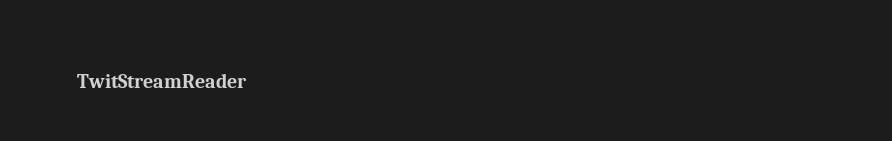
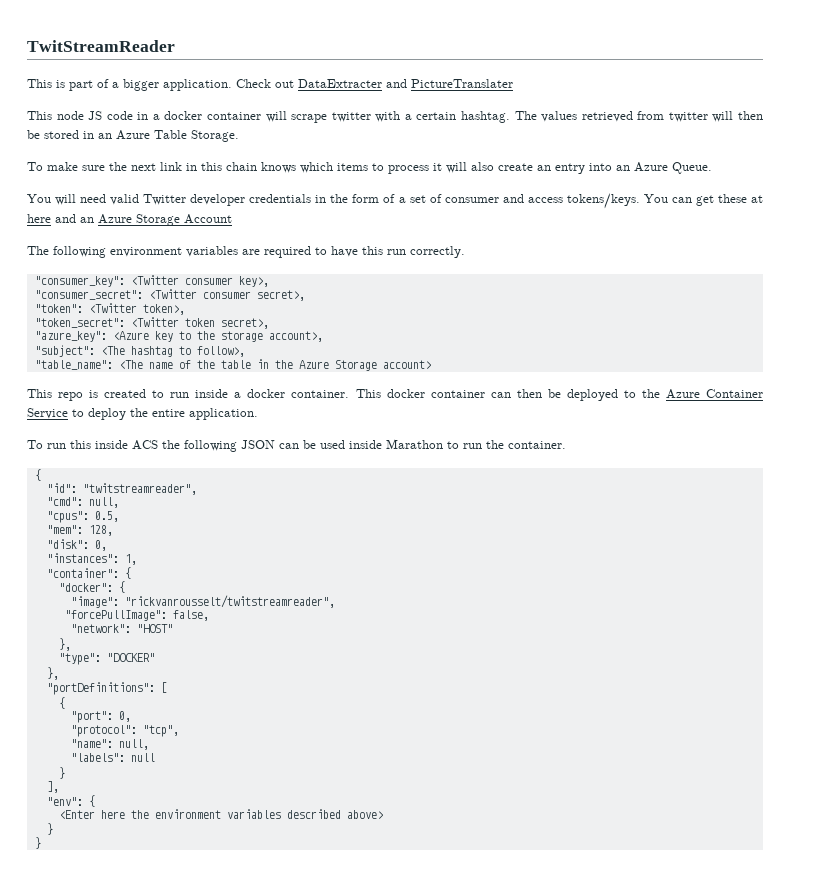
(247, 80) none -> [27,79,513,91] [27,111,763,123] [27,130,239,142] [27,162,712,174] [27,193,763,209] [27,214,232,226] [27,246,465,258] [34,275,269,287] [34,289,305,301] [34,303,185,315] [34,317,269,329] [34,331,323,342] [34,345,245,357] [34,359,431,371] [27,389,763,401] [27,408,258,420] [27,439,566,452] [34,469,41,481] [46,483,197,495] [46,497,119,508] [46,511,119,523] [46,525,113,536] [46,539,107,551] [46,553,137,565] [46,567,131,579] [58,581,125,593] [70,595,335,608] [64,610,209,621] [70,624,173,633] [58,638,71,651] [58,653,155,665] [46,667,59,680] [46,682,167,695] [58,697,65,709] [70,711,131,723] [70,725,179,737] [70,739,149,750] [70,753,155,762] [58,767,65,779] [46,781,59,793] [46,795,95,807] [58,809,383,819] [46,823,53,835] [34,837,41,849] // This is part of a bigger application. Check out DataExtracter and PictureTranslater // This node JS code in a docker container will scrape twitter with a certain hashtag. The values retrieved from twitter will then be stored in an Azure Table Storage. // To make sure the next link in this chain knows which items to process it will also create an entry into an Azure Queue. // You will need valid Twitter developer credentials in the form of a set of consumer and access tokens/keys. You can get these at here and an Azure Storage Account // The following environment variables are required to have this run correctly. // "consumer_key": <Twitter consumer key>, // "consumer_secret": <Twitter consumer secret>, // "token": <Twitter token>, // "token_secret": <Twitter token secret>, // "azure_key": <Azure key to the storage account>, // "subject": <The hashtag to follow>, // "table_name": <The name of the table in the Azure Storage account> // This repo is created to run inside a docker container. This docker container can then be deployed to the Azure Container Service to deploy the entire application. // To run this inside ACS the following JSON can be used inside Marathon to run the container. // { // "id": "twitstreamreader", // "cmd": null, // "cpus": 0.5, // "mem": 128, // "disk": 0, // "instances": 1, // "container": { // "docker": { // "image": "rickvanrousselt/twitstreamreader", // "forcePullImage": false, // "network": "HOST" // }, // "type": "DOCKER" // }, // "portDefinitions": [ // { // "port": 0, // "protocol": "tcp", // "name": null, // "labels": null // } // ], // "env": { // <Enter here the environment variables described above> // } // }

